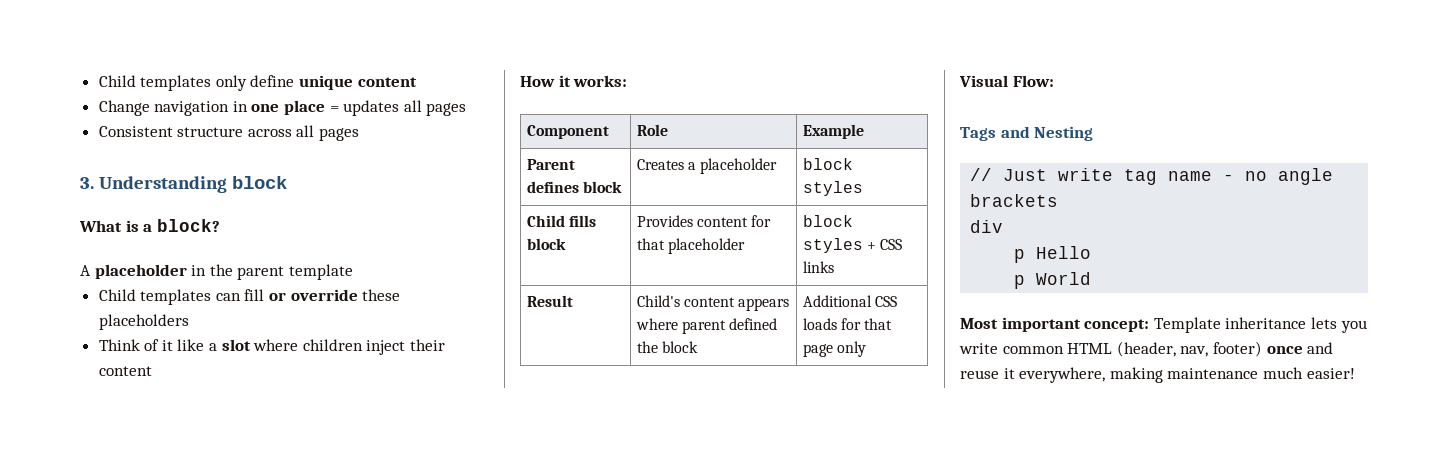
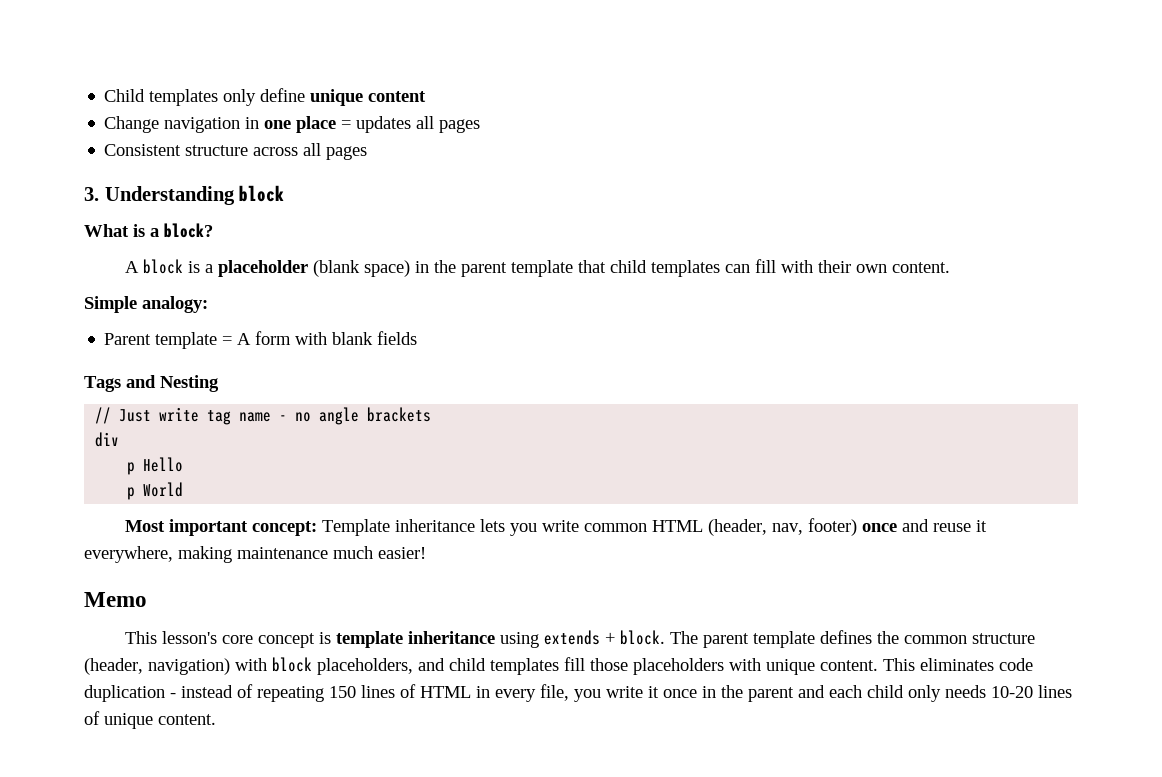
[94,264,187,279] placeholder -> [142,259,410,277] block is a placeholder (blank space)
[98,289,136,301] // Child -> [577,260,647,273] that child
[269,289,401,301] [98,314,189,330] [98,339,446,355] [98,366,152,376] [520,75,628,87] [526,125,609,139] [636,124,668,136] [802,124,864,139] [526,159,575,170] [526,181,623,193] [636,158,778,174] [802,158,853,170] [802,181,863,196] [526,215,597,227] [526,238,566,250] [636,215,772,227] [636,238,746,254] [802,215,853,227] [802,238,903,253] [802,261,834,273] [526,295,573,307] [636,295,790,311] [635,318,778,334] [636,341,699,353] [802,295,898,307] [802,318,893,330] [802,341,867,357] [959,75,1054,87] or override these placeholders // Think of it like a slot where children inject their content // How it works: // Component | Role | Example // Parent defines block | Creates a placeholder | block styles // Child fills block | Provides content for that placeholder | block styles + CSS links // Result | Child's content appears where parent defined the block | Additional CSS loads for that page only // Visual Flow: -> [780,260,950,273] [84,296,208,313] [104,331,418,349] with their own content. // Simple analogy: // Parent template = A form with blank fields
(1355, 373) none -> [84,592,147,607] [124,630,1035,648] [84,657,1033,675] [84,684,1072,702] [84,711,216,729] // Memo // This lesson's core concept is template inheritance using extends + block. The parent template defines the common structure (header, navigation) with block placeholders, and child templates fill those placeholders with unique content. This eliminates code duplication - instead of repeating 150 lines of HTML in every file, you write it once in the parent and each child only needs 10-20 lines of unique content.

